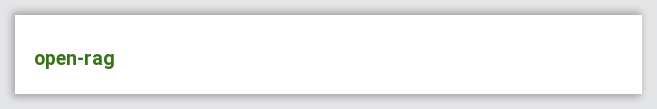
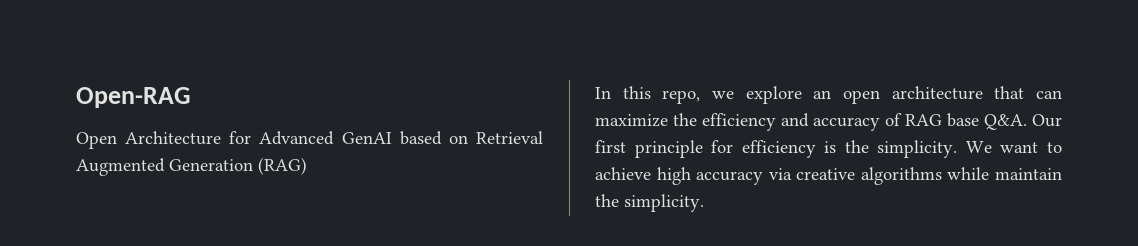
[34,53,115,69] open-rag -> [76,87,191,108] [76,131,544,149] [76,157,307,176] [595,86,1062,104] [595,113,1062,131] [595,140,1062,158] [595,167,1062,185] [595,194,704,212] Open-RAG // Open Architecture for Advanced GenAI based on Retrieval Augmented Generation (RAG) // In this repo, we explore an open architecture that can maximize the efficiency and accuracy of RAG base Q&A. Our first principle for efficiency is the simplicity. We want to achieve high accuracy via creative algorithms while maintain the simplicity.

